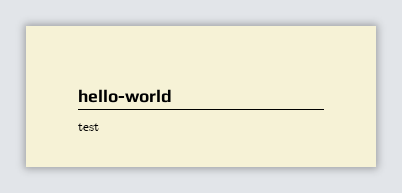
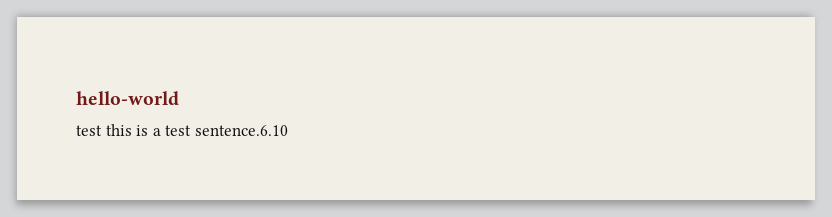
(99, 127) none -> [105,124,288,136] this is a test sentence.6.10

